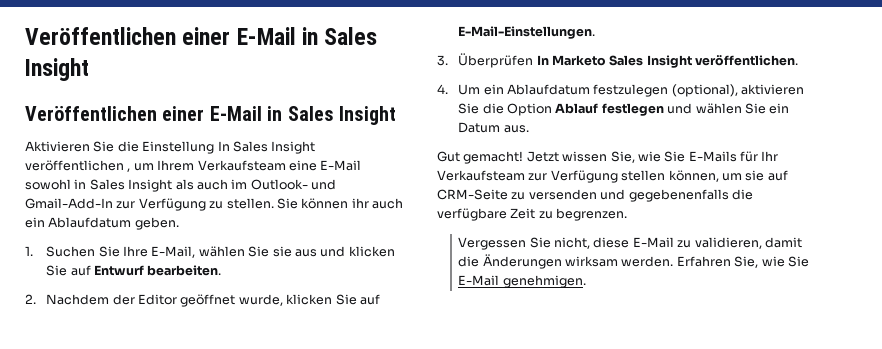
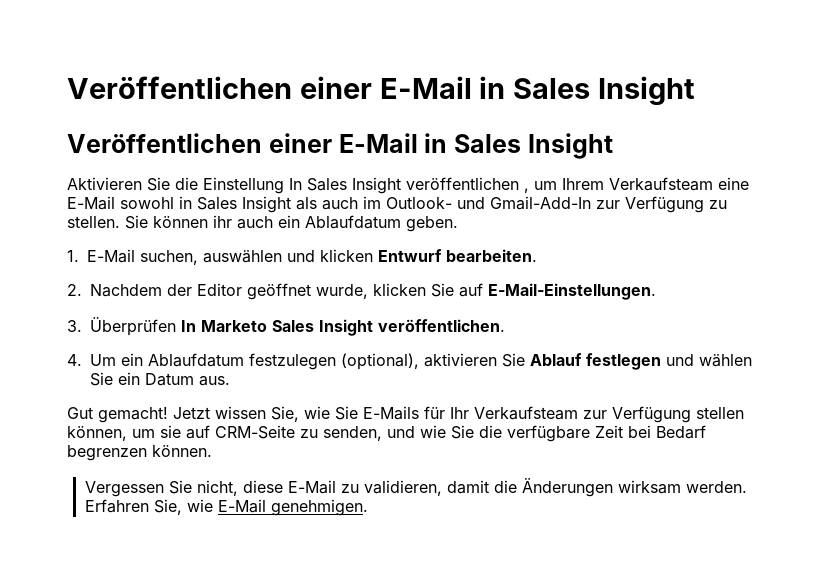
[46,246,395,258] [46,265,91,276] Suchen Sie Ihre E-Mail, wählen Sie sie aus und klicken Sie auf -> [87,249,373,265] E-Mail suchen, auswählen und klicken
[482,103,553,116] die Option -> (525, 360) none
[528,189,753,202] [437,208,628,221] versenden und gegebenenfalls die verfügbare Zeit zu begrenzen. -> [323,425,706,442] [67,445,212,461] senden, und wie Sie die verfügbare Zeit bei Bedarf begrenzen können.
[787,256,809,267] Sie -> (213, 505) none

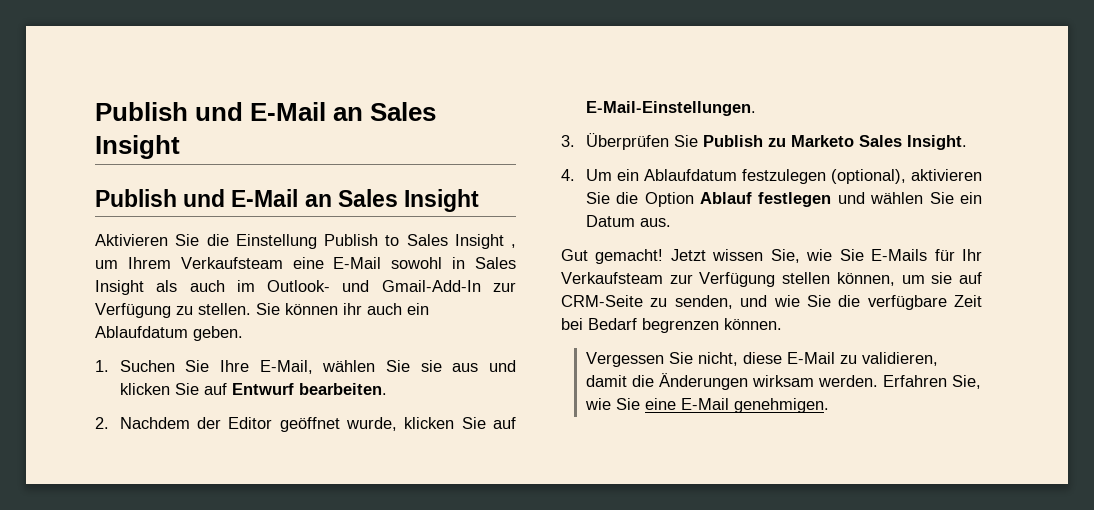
[67,76,696,106] [67,133,448,153] Veröffentlichen einer E-Mail in Sales Insight // Veröffentlichen einer E-Mail in -> [95,102,437,121] [95,135,180,159] [95,189,332,207] Publish und E-Mail an Sales Insight // Publish und E-Mail an
[289,177,519,194] In Sales Insight veröffentlichen -> [324,234,504,249] Publish to Sales Insight
[87,249,373,265] E-Mail suchen, auswählen und klicken -> [119,360,516,374] [119,383,227,395] Suchen Sie Ihre E-Mail, wählen Sie sie aus und klicken Sie auf
[181,319,505,336] In Marketo Sales Insight veröffentlichen. -> [673,135,967,150] Sie Publish zu Marketo Sales Insight.
(525, 360) none -> [616,192,694,207] die Option
(213, 505) none -> [615,398,676,410] Sie eine

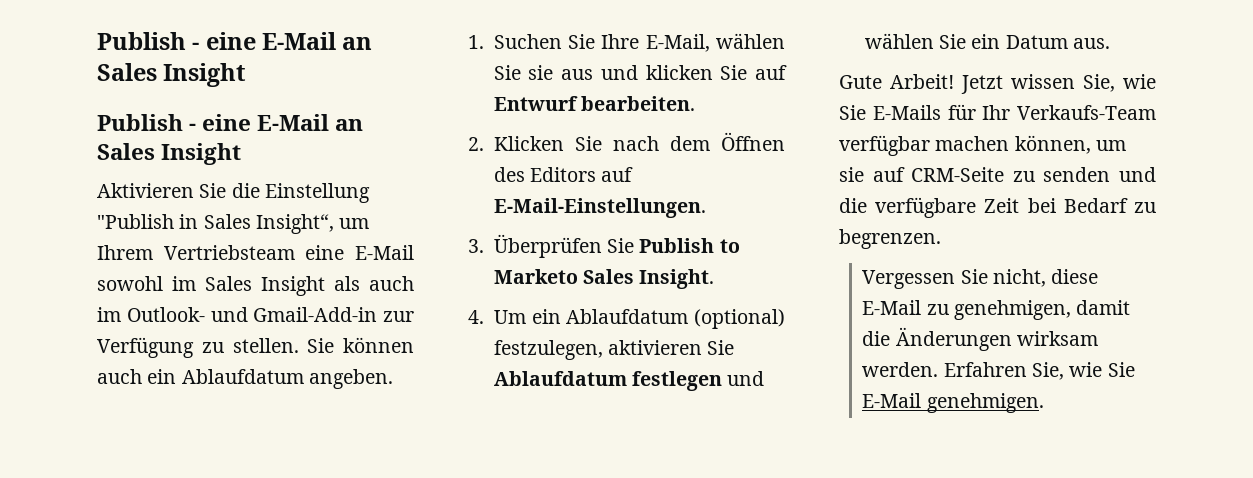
[95,102,244,121] Publish und -> [97,32,256,50] Publish - eine
[183,189,226,207] und -> [189,114,252,131] - eine
[324,234,516,249] Publish to Sales Insight , -> [97,214,334,234] "Publish in Sales Insight“,
[180,257,283,269] Verkaufsteam -> [163,245,295,260] Vertriebsteam
[452,257,466,269] in -> [172,276,196,291] im
[381,280,481,292] Gmail-Add-In -> [253,307,378,322] Gmail-Add-in
[343,303,362,315] ihr -> (414, 345) none
[193,326,243,341] geben. -> [308,369,393,389] angeben.
[119,417,486,432] Nachdem der Editor geöffnet wurde, klicken Sie -> [493,132,785,151] [493,167,597,182] Klicken Sie nach dem Öffnen des Editors
[767,138,786,147] zu -> [719,239,740,253] to
[741,169,982,184] [585,192,752,207] festzulegen (optional), aktivieren Sie die Option Ablauf -> [694,309,785,329] [493,340,735,360] [493,371,627,386] (optional) festzulegen, aktivieren Sie Ablaufdatum
[561,249,664,264] Gut gemacht! -> [839,74,954,89] Gute Arbeit!
[561,272,831,287] Verkaufsteam zur Verfügung stellen -> [1017,105,1156,120] [839,135,1010,156] Verkaufs-Team verfügbar machen
[674,295,831,309] senden, und wie Sie -> [1043,167,1156,182] senden und
[642,318,782,333] begrenzen können. -> [1134,202,1156,213] [839,229,941,249] zu begrenzen.
[861,352,938,366] validieren, -> [953,300,1071,320] genehmigen,
[644,398,676,410] eine -> (1135, 369) none

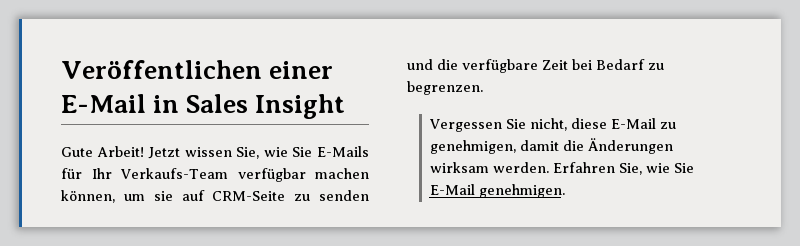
[97,32,373,50] [97,63,247,87] [97,114,364,131] [97,143,242,165] [97,183,370,203] [97,214,370,234] [97,245,415,260] [97,276,414,296] [97,307,414,322] [97,337,414,358] [97,369,393,389] [468,33,785,52] [493,65,787,80] [493,96,696,111] [468,132,785,151] [493,167,634,182] [493,198,706,218] [468,234,740,258] [493,269,715,289] [468,309,785,329] [493,340,735,360] [493,371,765,391] [864,33,1110,49] Publish - eine E-Mail an Sales Insight // Publish - eine E-Mail an Sales Insight // Aktivieren Sie die Einstellung "Publish in Sales Insight“, um Ihrem Vertriebsteam eine E-Mail sowohl im Sales Insight als auch im Outlook- und Gmail-Add-in zur Verfügung zu stellen. Sie können auch ein Ablaufdatum angeben. // 1. Suchen Sie Ihre E-Mail, wählen Sie sie aus und klicken Sie auf Entwurf bearbeiten. // 2. Klicken Sie nach dem Öffnen des Editors auf E-Mail-Einstellungen. // 3. Überprüfen Sie Publish to Marketo Sales Insight. // 4. Um ein Ablaufdatum (optional) festzulegen, aktivieren Sie Ablaufdatum festlegen und wählen Sie ein Datum aus. -> [61,60,334,79] [61,94,346,119] Veröffentlichen einer E-Mail in Sales Insight

